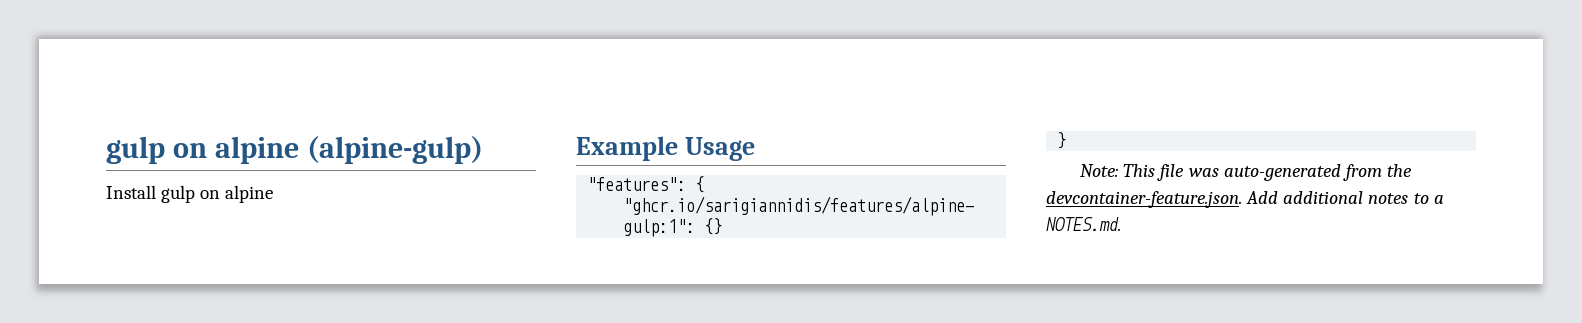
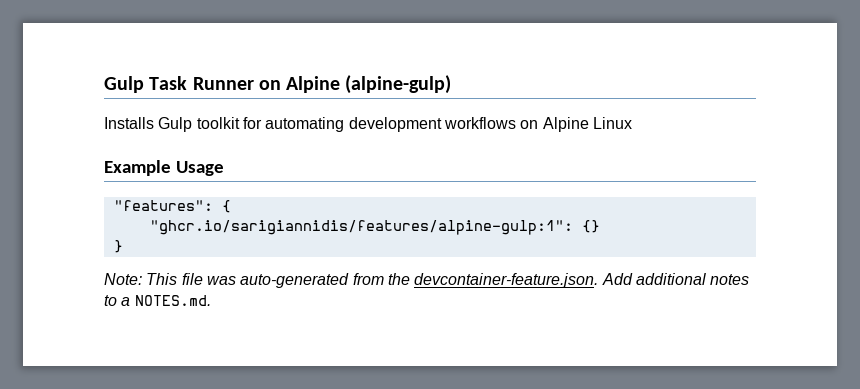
[106,136,483,164] [106,185,274,203] gulp on alpine (alpine-gulp) // Install gulp on alpine -> [104,75,452,94] [104,117,632,132] Gulp Task Runner on Alpine (alpine-gulp) // Installs Gulp toolkit for automating development workflows on Alpine Linux

